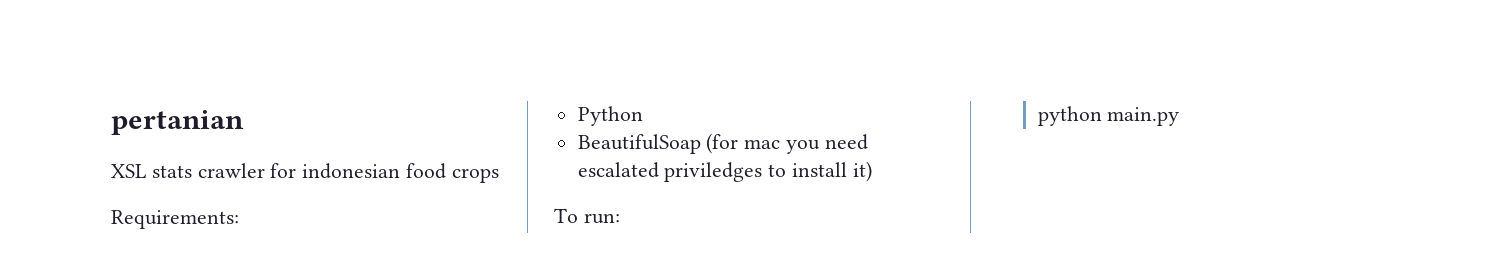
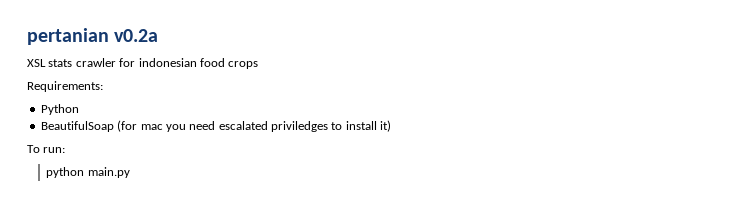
(244, 122) none -> [114,29,159,42] v0.2a

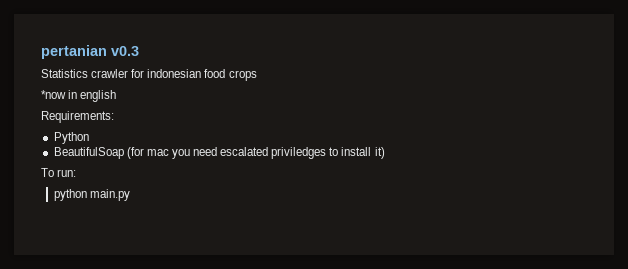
[114,29,159,42] [27,59,73,67] v0.2a // XSL stats -> [111,46,139,56] [41,69,88,78] v0.3 // Statistics
(259, 65) none -> [41,90,117,102] // *now in english

